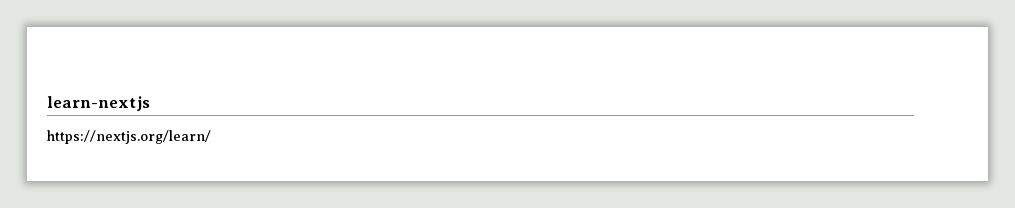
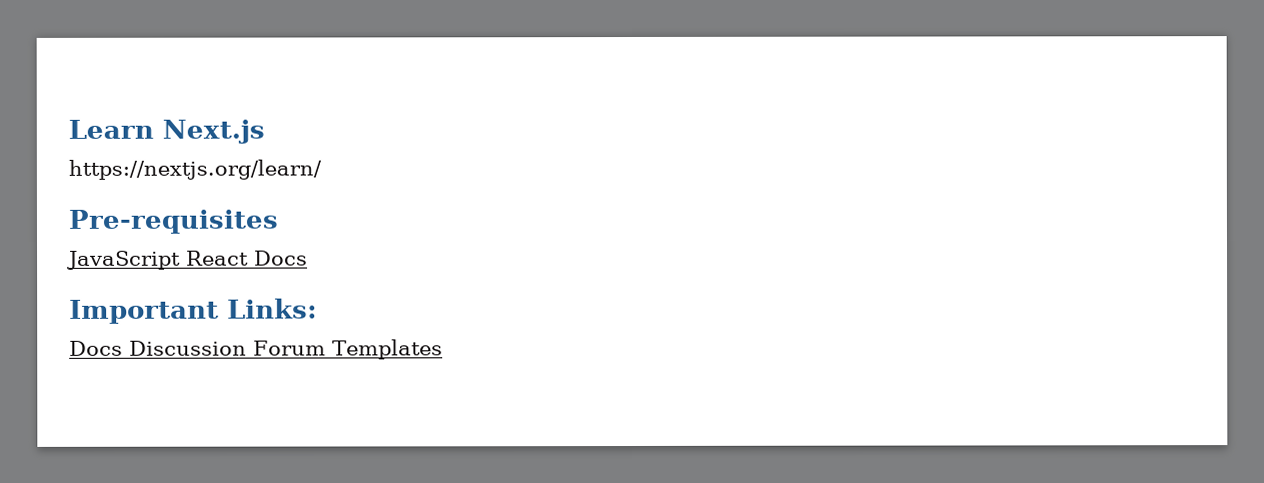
[47,96,150,111] learn-nextjs -> [68,119,265,144] Learn Next.js
(211, 137) none -> [68,209,278,234] [67,250,308,270] [69,298,318,324] [69,339,443,360] // Pre-requisites // JavaScript React Docs // Important Links: // Docs Discussion Forum Templates

